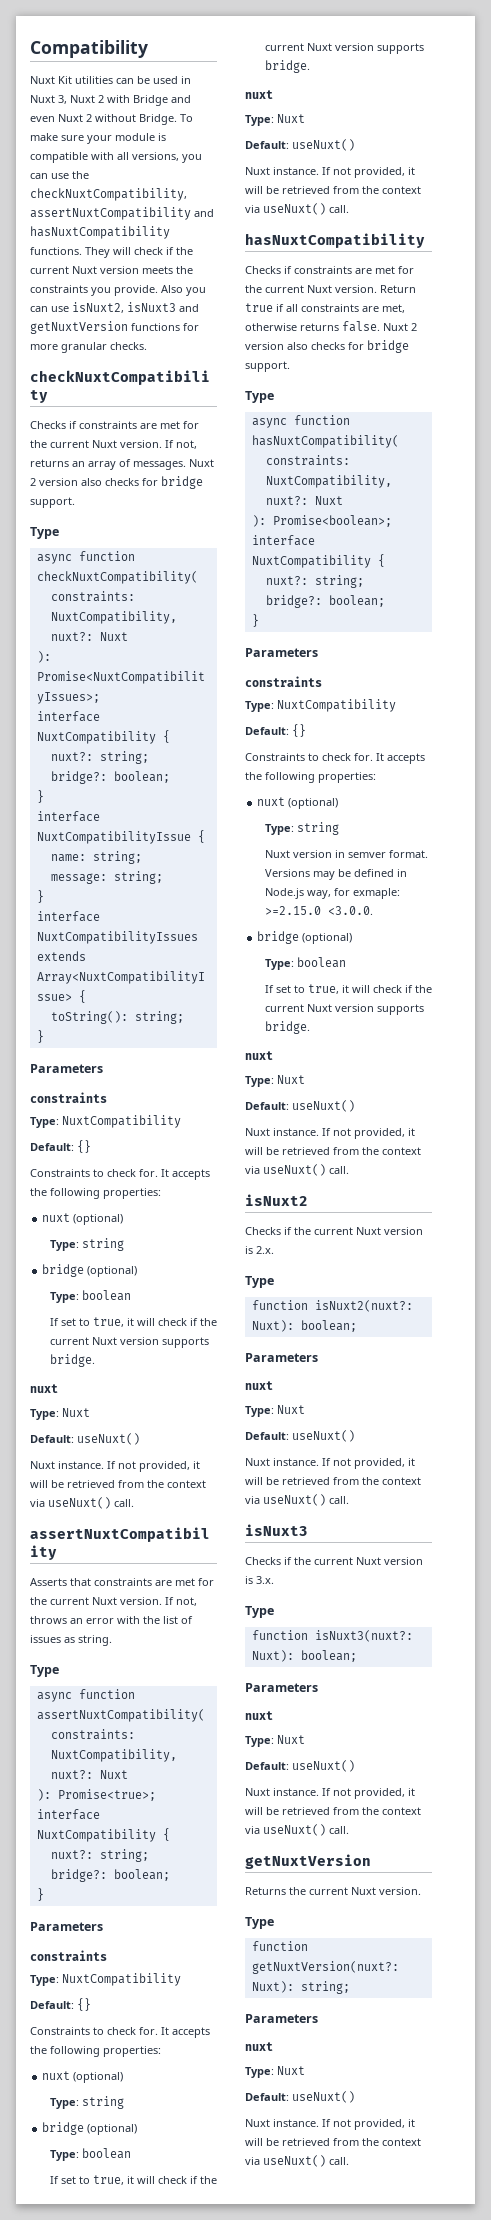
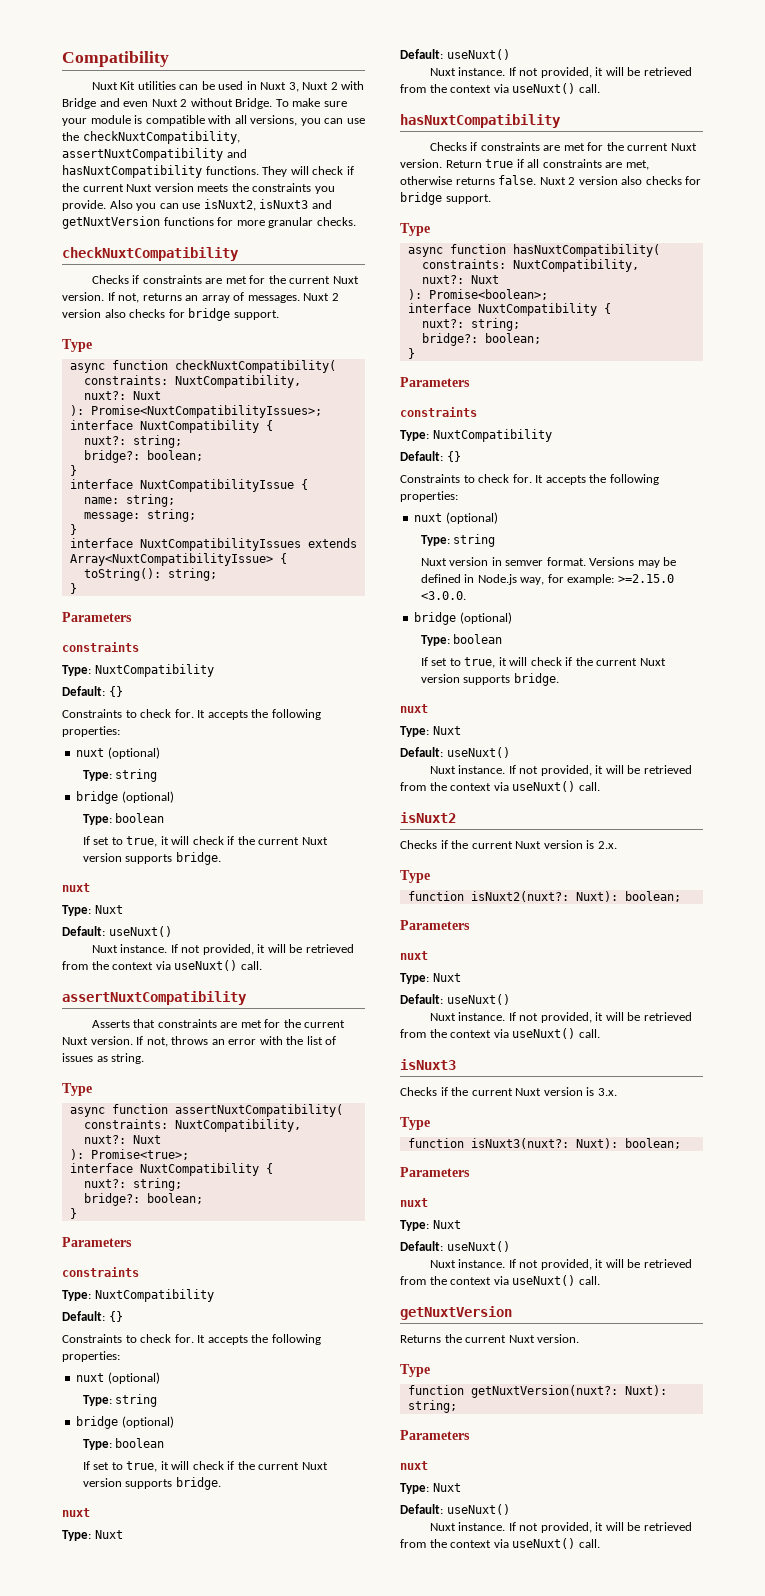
[352,888,400,899] exmaple: -> [567,574,615,585] example:

